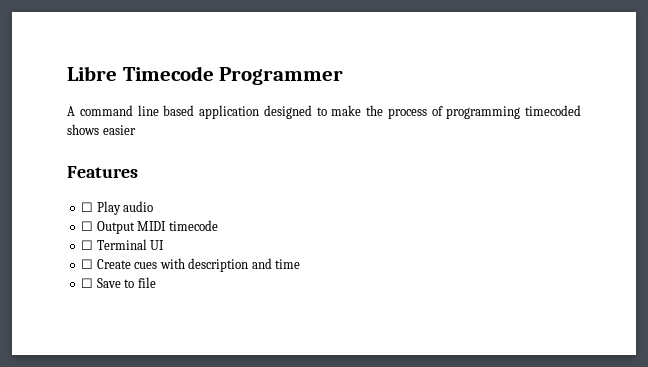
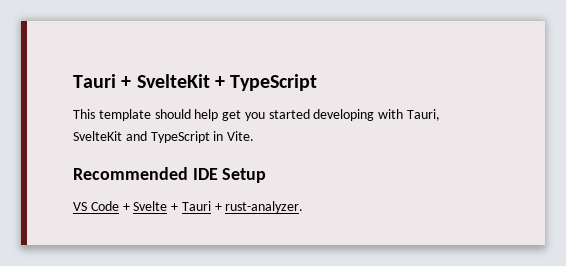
[67,66,344,85] [67,105,581,119] [67,124,136,135] [67,166,138,178] [81,201,154,215] [81,220,218,234] [81,239,165,250] [81,258,301,272] [81,277,156,288] Libre Timecode Programmer // A command line based application designed to make the process of programming timecoded shows easier // Features // ☐ Play audio // ☐ Output MIDI timecode // ☐ Terminal UI // ☐ Create cues with description and time // ☐ Save to file -> [73,74,318,91] [73,109,441,121] [73,131,255,143] [73,167,267,183] [73,201,304,213] Tauri + SvelteKit + TypeScript // This template should help get you started developing with Tauri, SvelteKit and TypeScript in Vite. // Recommended IDE Setup // VS Code + Svelte + Tauri + rust-analyzer.

